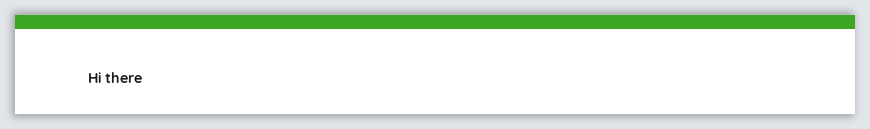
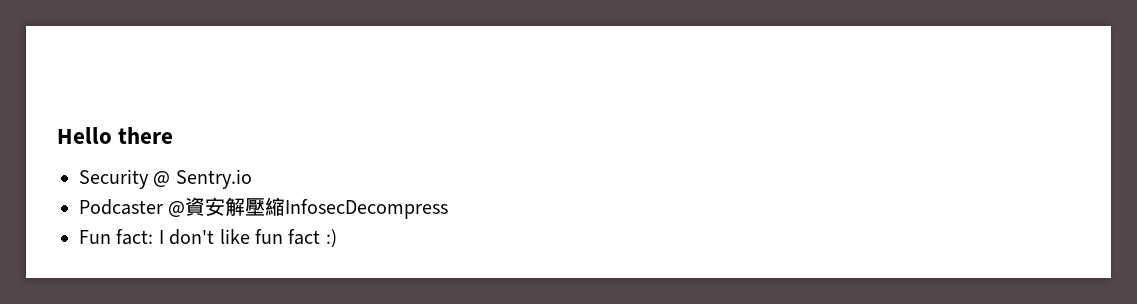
[88,72,101,83] Hi -> [57,127,112,144] Hello
(142, 77) none -> [79,169,252,189] [79,197,449,219] [79,229,337,248] // Security @ Sentry.io // Podcaster @資安解壓縮InfosecDecompress // Fun fact: I don't like fun fact :)

